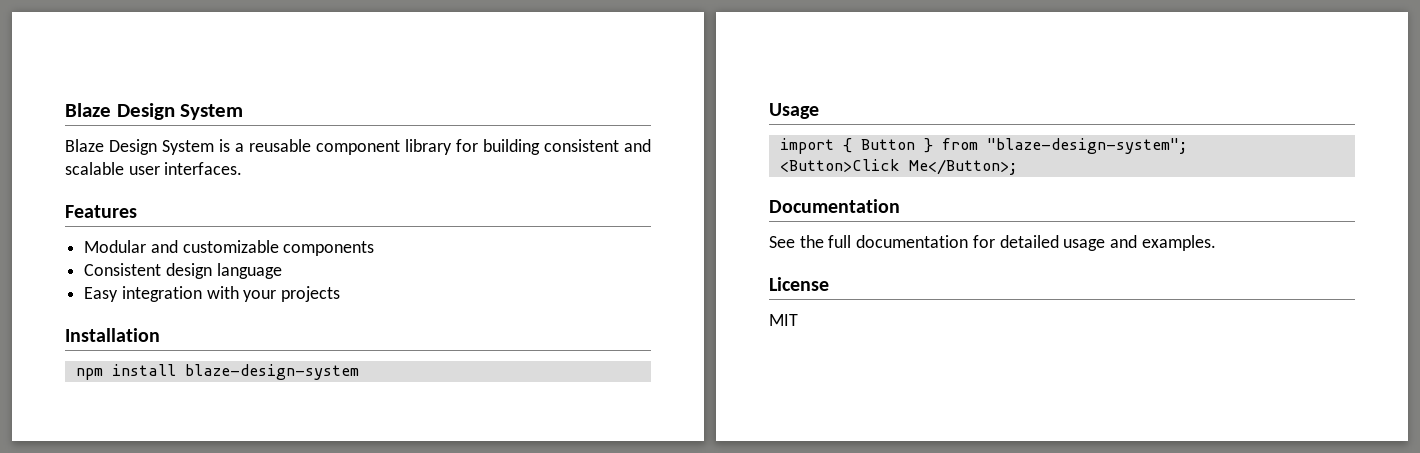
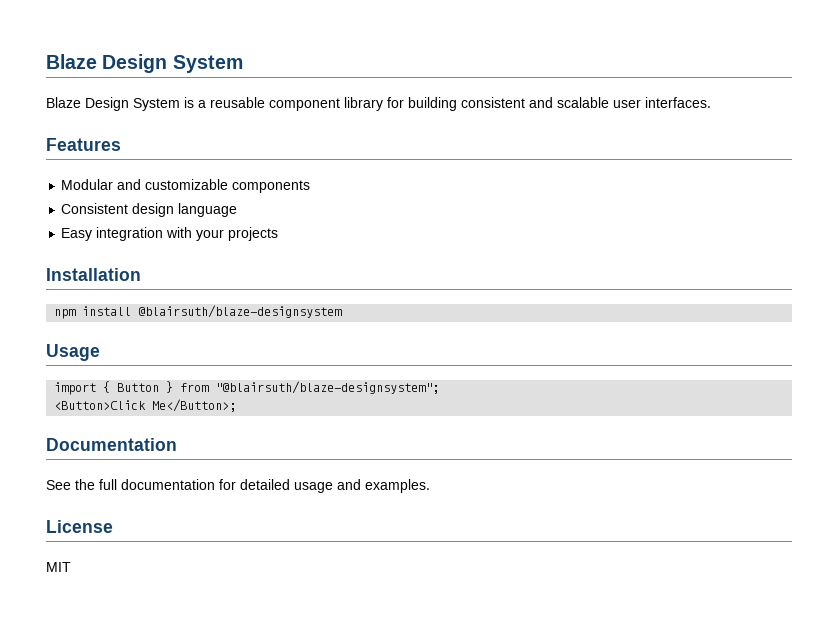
[184,364,359,380] blaze-design-system -> [138,305,343,318] @blairsuth/blaze-designsystem
[986,138,1188,154] "blaze-design-system"; -> [215,381,440,394] "@blairsuth/blaze-designsystem";

